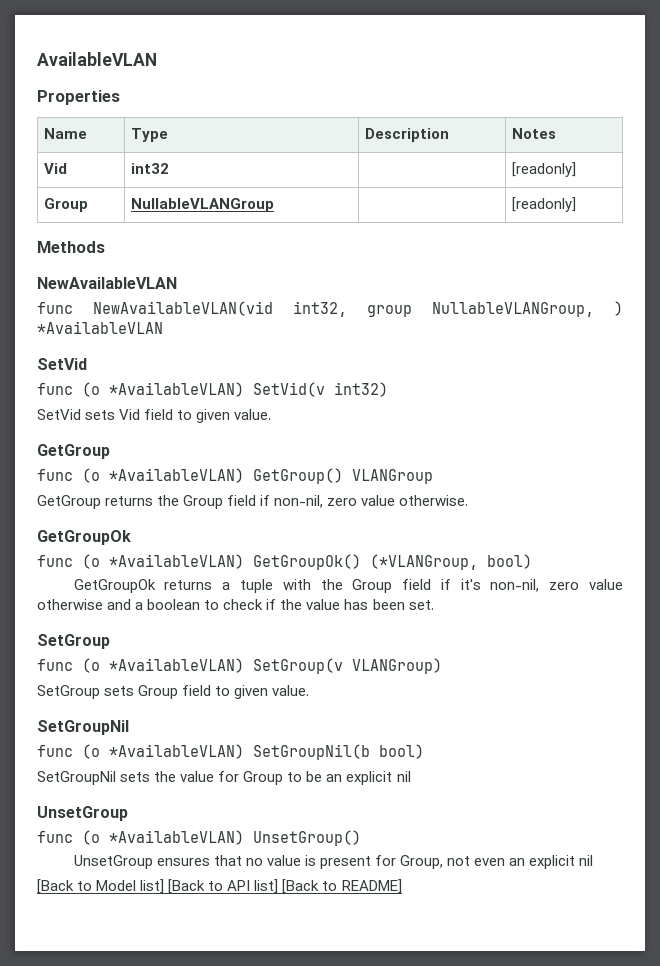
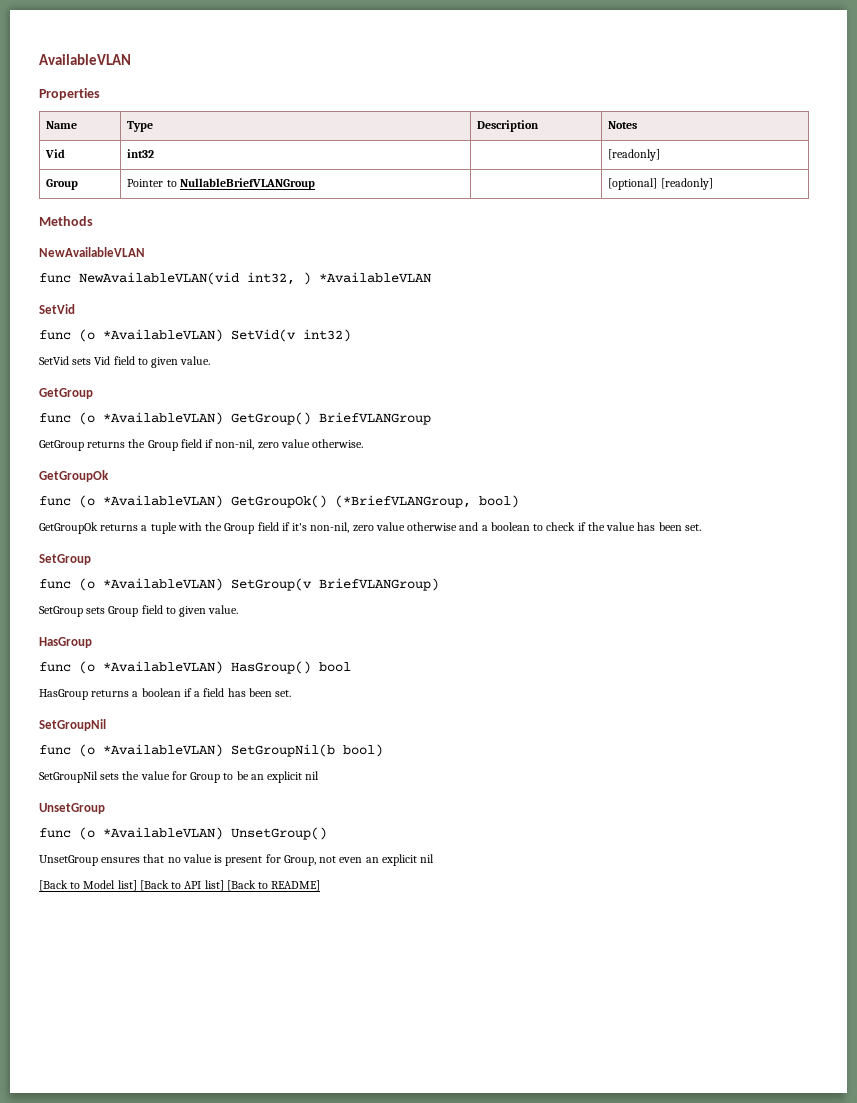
[130,198,274,212] NullableVLANGroup | | -> [127,178,315,190] [608,178,658,190] Pointer to NullableBriefVLANGroup | | [optional]
[367,302,594,317] group NullableVLANGroup, -> (295, 278) none
[352,469,433,484] VLANGroup -> [319,412,431,425] BriefVLANGroup
[370,554,478,570] (*VLANGroup, -> [335,495,471,508] (*BriefVLANGroup,
[352,658,442,674] VLANGroup) -> [319,578,439,591] BriefVLANGroup)
(310, 690) none -> [39,637,92,648] [39,661,351,674] [39,688,292,700] // HasGroup // func (o *AvailableVLAN) HasGroup() bool // HasGroup returns a boolean if a field has been set.

